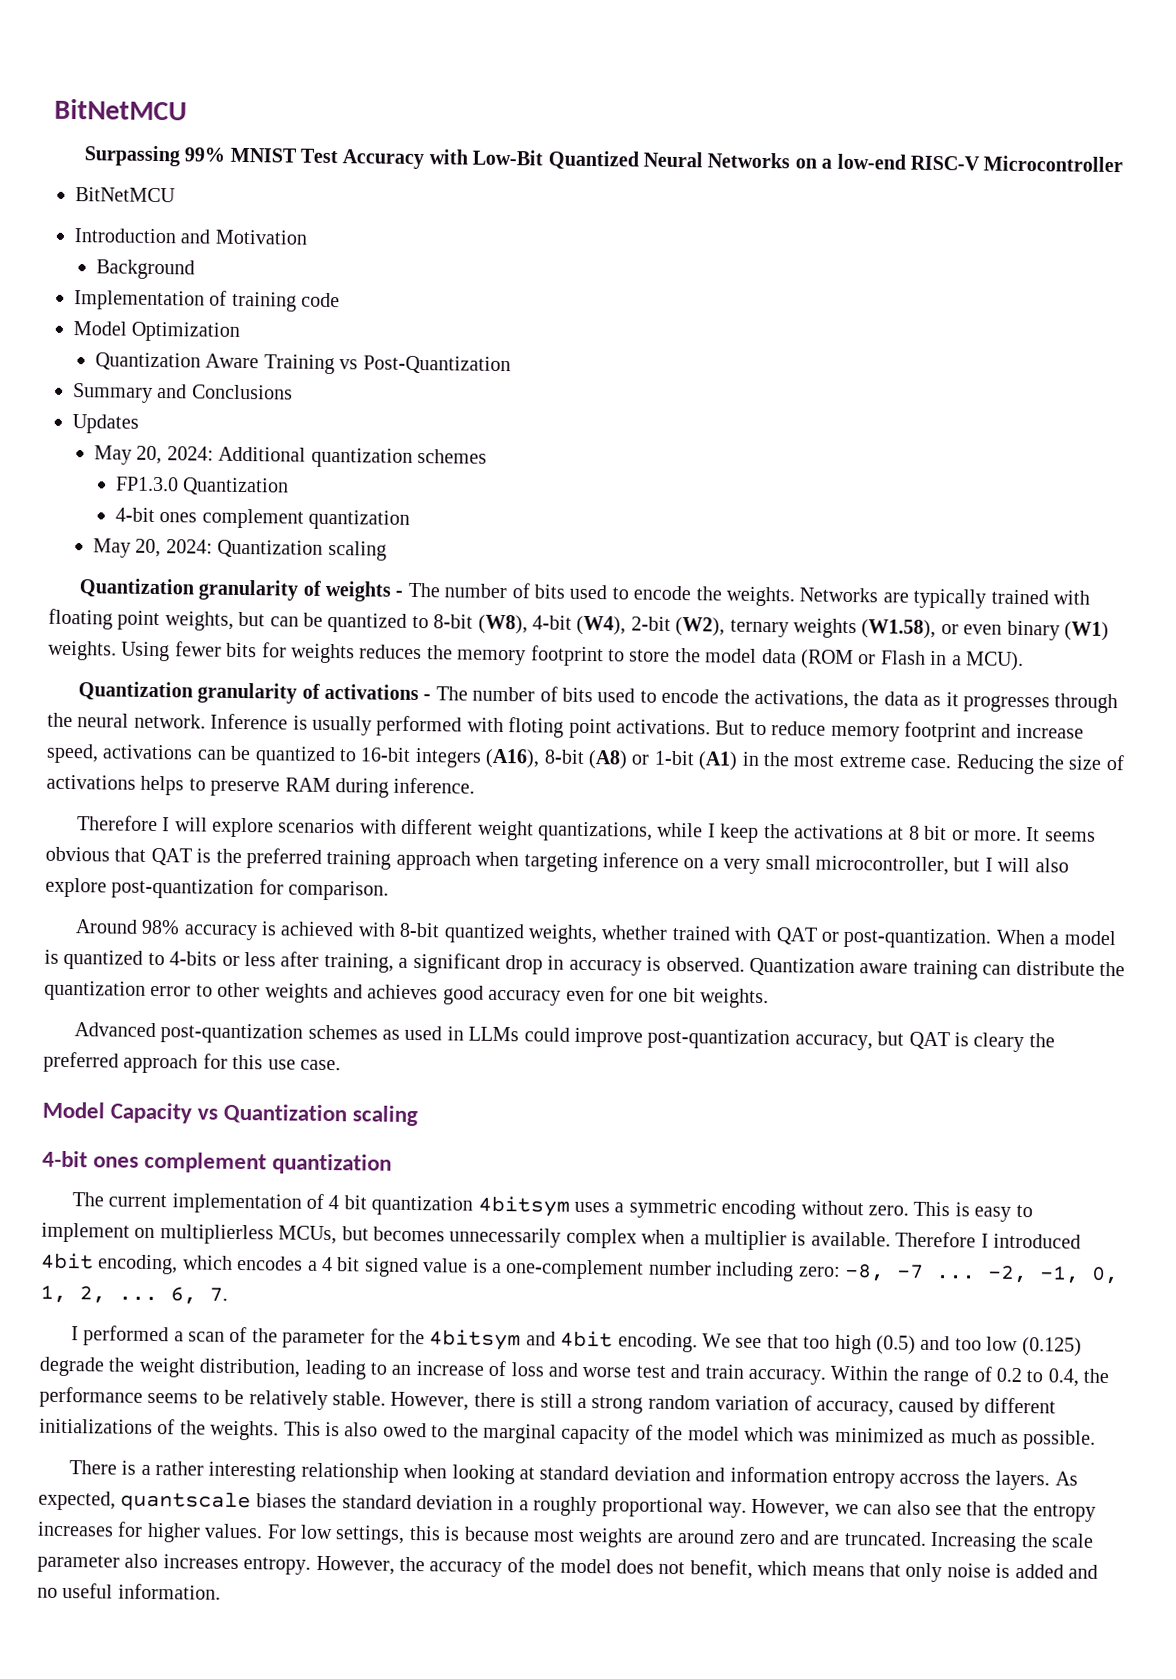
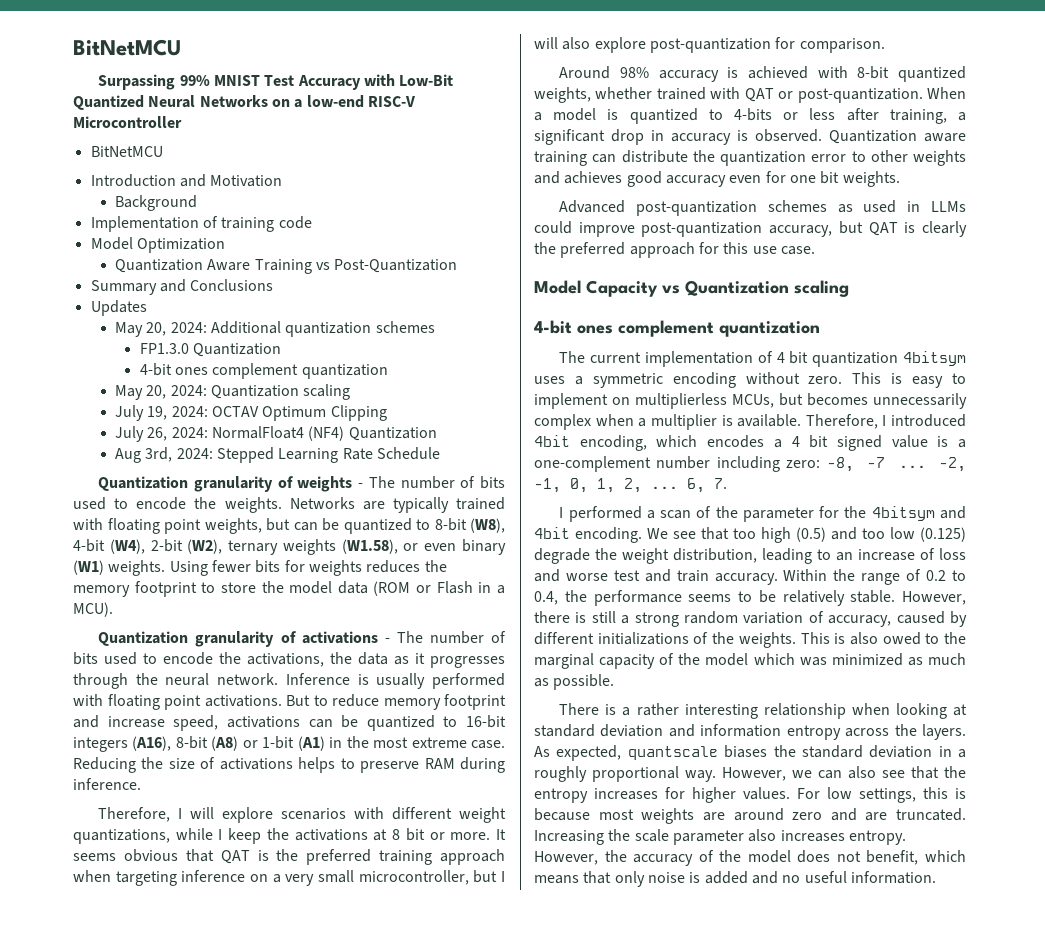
(387, 550) none -> [115,405,387,421] [115,426,437,442] [115,447,441,463] // July 19, 2024: OCTAV Optimum Clipping // July 26, 2024: NormalFloat4 (NF4) Quantization // Aug 3rd, 2024: Stepped Learning Rate Schedule
[508,717,565,738] floting -> [107,694,160,710] floating
[76,815,158,832] Therefore -> [98,807,171,822] Therefore,
[973,1032,1025,1053] cleary -> [922,221,967,237] clearly
[895,1231,977,1248] Therefore -> [805,414,878,429] Therefore,
[899,1473,961,1485] accross -> [845,728,890,737] across

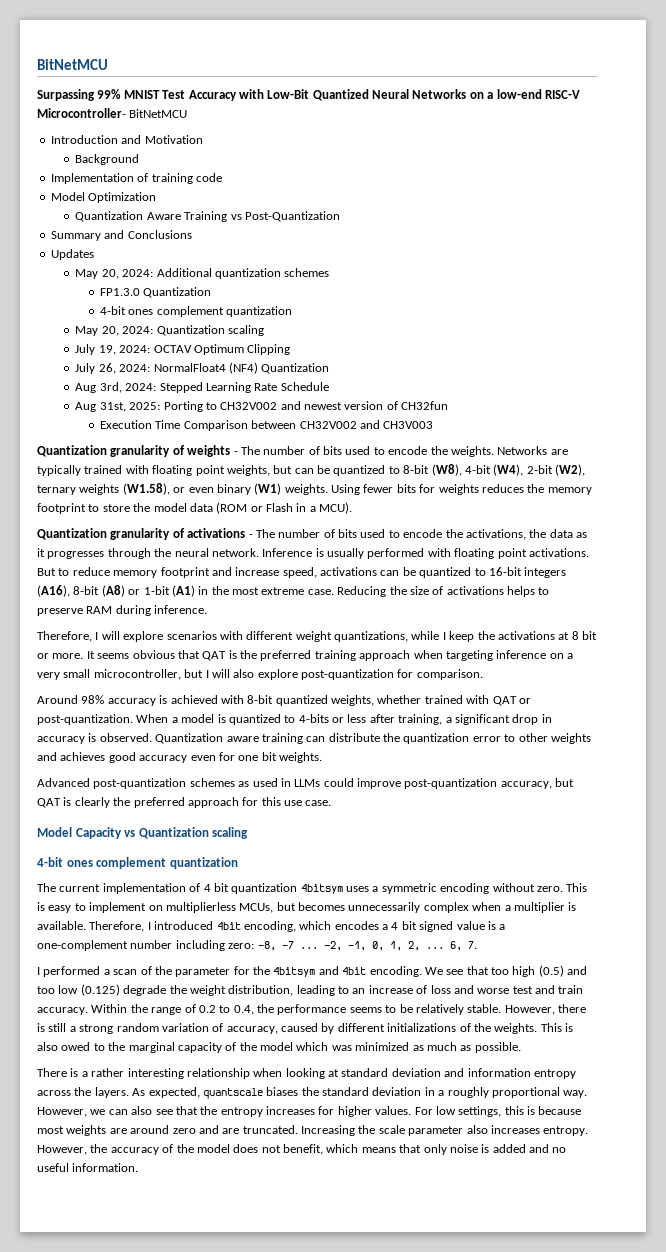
[73,116,182,128] Microcontroller // -> [37,108,126,118] Microcontroller-
(441, 453) none -> [75,401,449,412] [100,420,434,431] // Aug 31st, 2025: Porting to CH32V002 and newest version of CH32fun // Execution Time Comparison between CH32V002 and CH3V003

